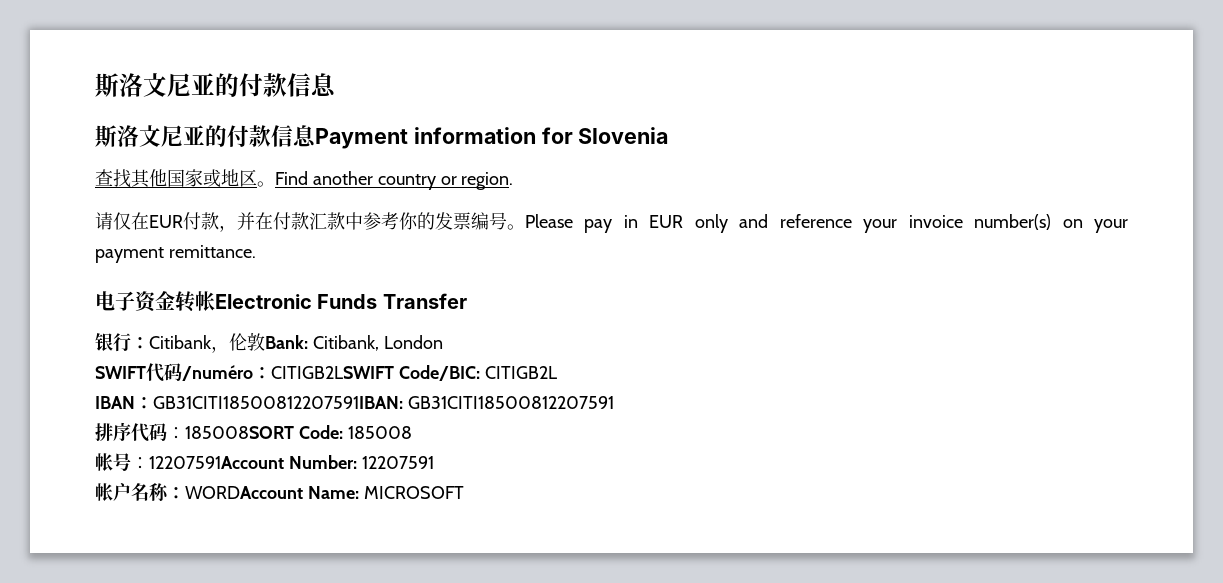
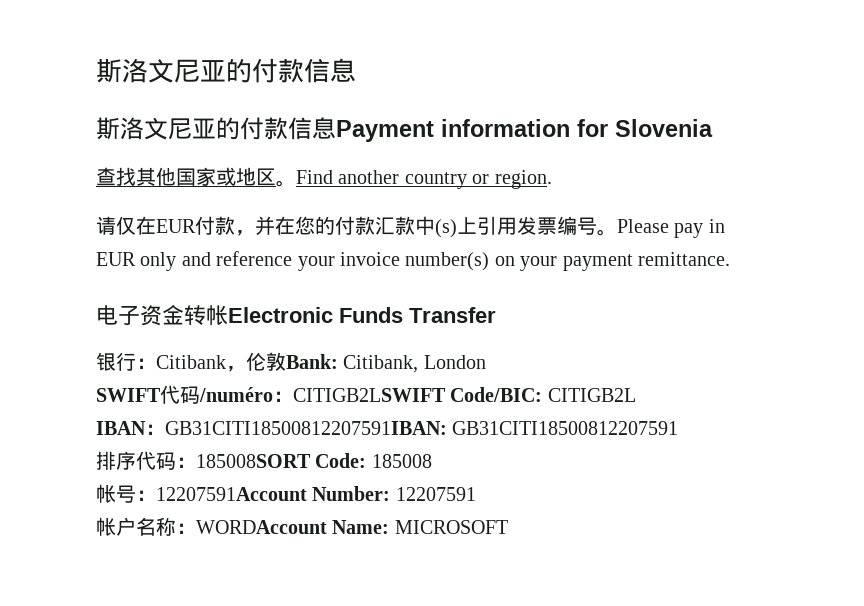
(273, 221) none -> [295,216,335,235] 您的
[363,212,435,230] 参考你的 -> [435,216,517,238] (s)上引用

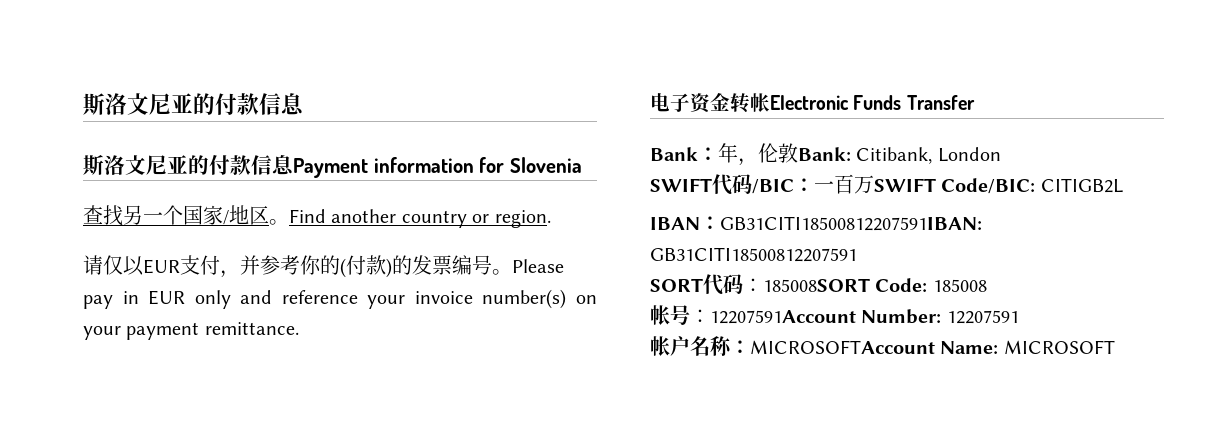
[136,167,236,186] 其他国家或 -> [123,205,229,225] 另一个国家/
[136,216,517,238] 在EUR付款，并在您的付款汇款中(s)上引用 -> [123,255,412,278] 以EUR支付，并参考你的(付款)的
[96,352,226,371] 银行：Citibank -> [650,143,738,163] Bank：年
[199,387,446,402] /numéro：CITIGB2LSWIFT -> [752,174,936,194] /BIC：一百万SWIFT
[96,451,136,470] 排序 -> [650,278,703,292] SORT
[196,520,327,534] WORDAccount -> [750,340,935,354] MICROSOFTAccount

